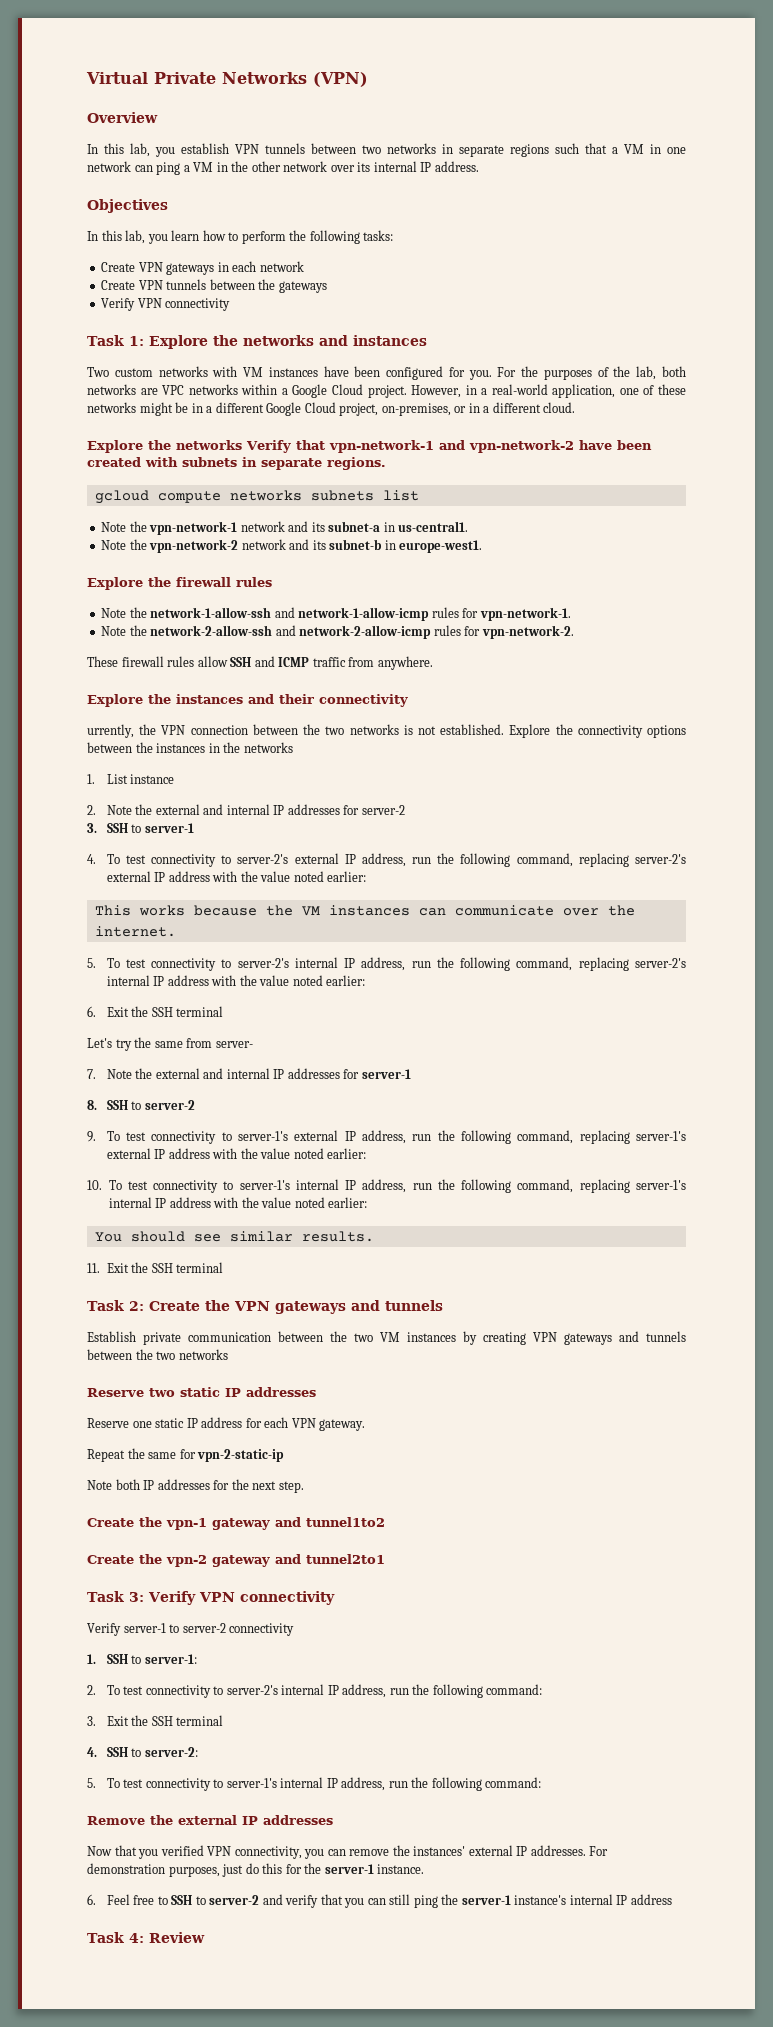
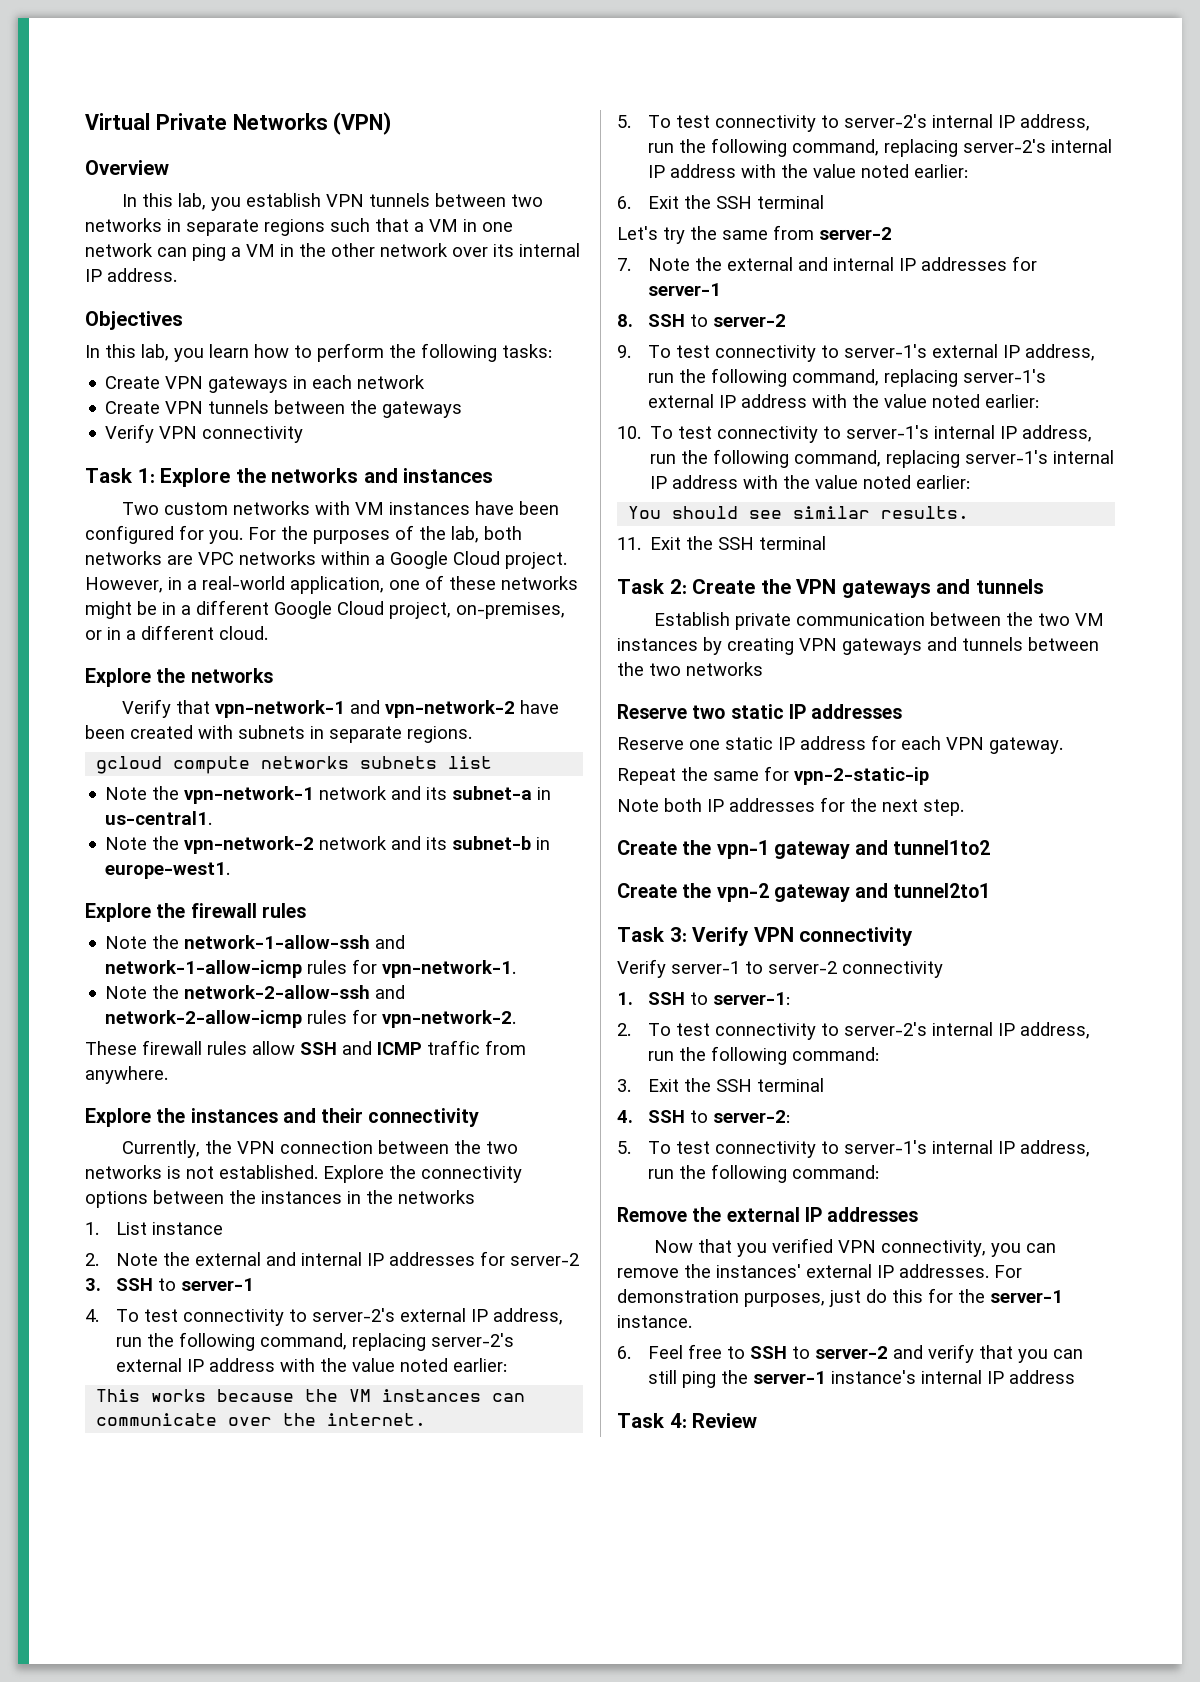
(242, 445) none -> (273, 675) //
[87,724,134,738] urrently, -> [122,1140,201,1158] Currently,
[215,1041,253,1048] server- -> [819,227,892,240] server-2

